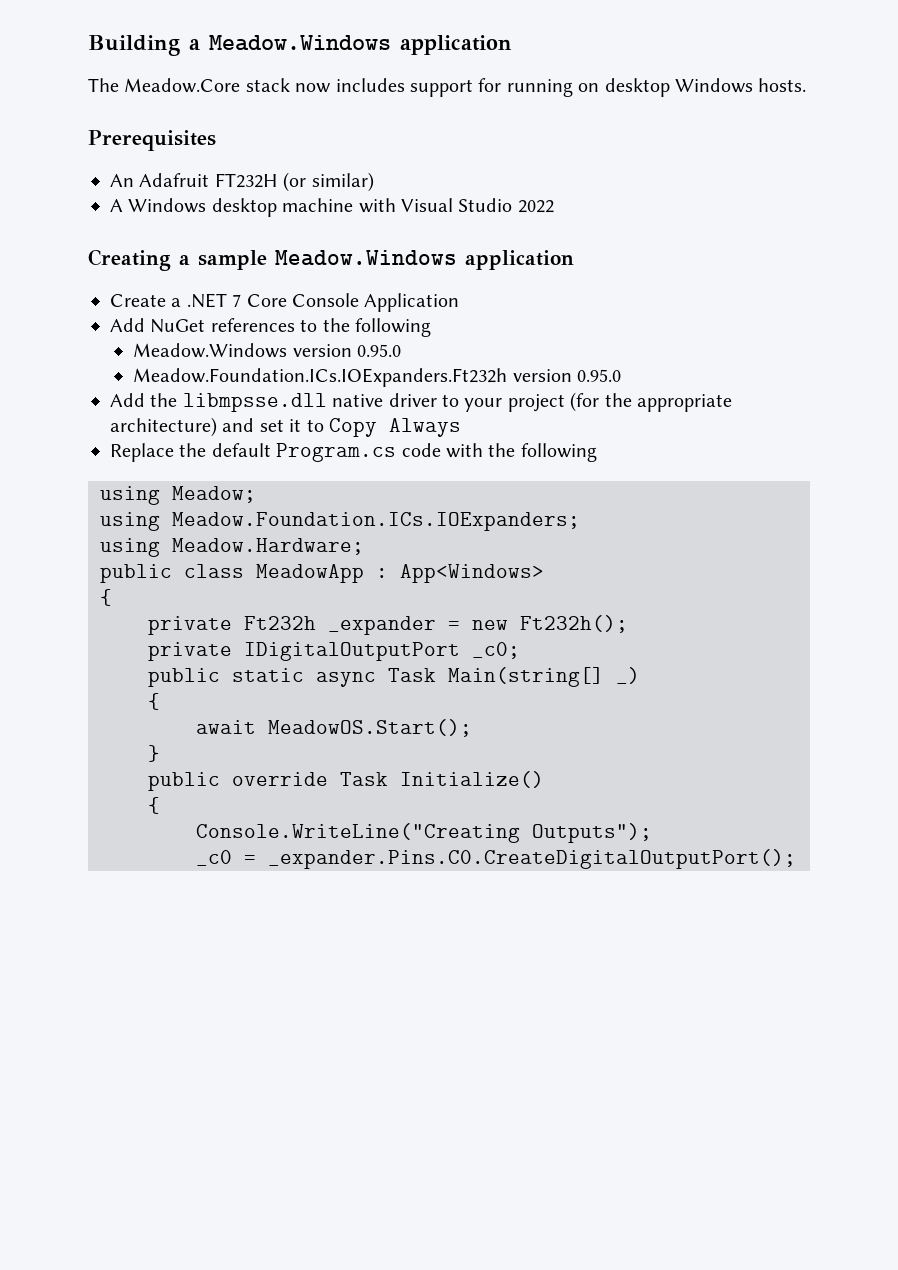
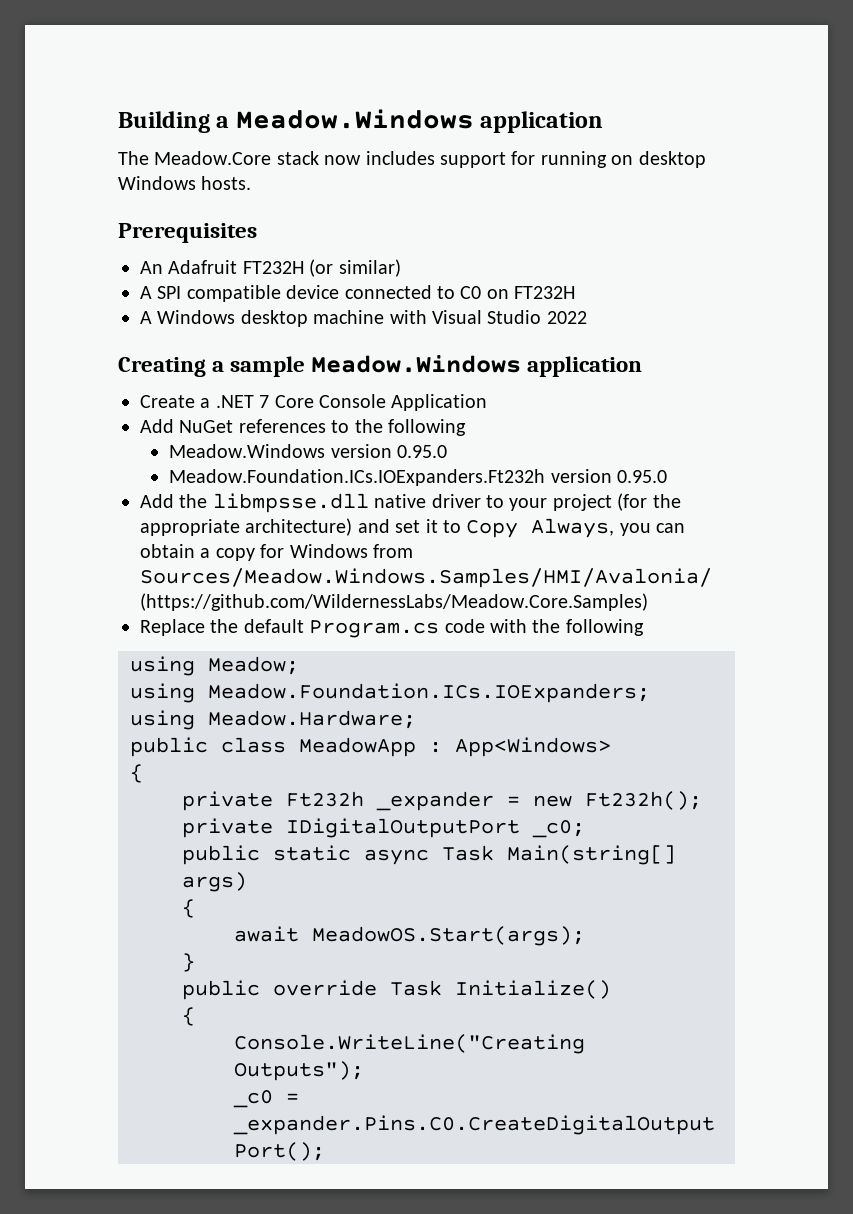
(374, 182) none -> [140,285,576,302] // A SPI compatible device connected to C0 on FT232H
[389,418,461,437] Always -> [531,518,686,538] [140,544,413,561] [140,568,712,588] [140,593,648,611] Always, you can obtain a copy for Windows from Sources/Meadow.Windows.Samples/HMI/Avalonia/ (https://github.com/WildernessLabs/Meadow.Core.Samples)
[616,667,640,684] _) -> [182,872,247,892] args)
[268,719,472,737] MeadowOS.Start(); -> [312,926,585,946] MeadowOS.Start(args);

